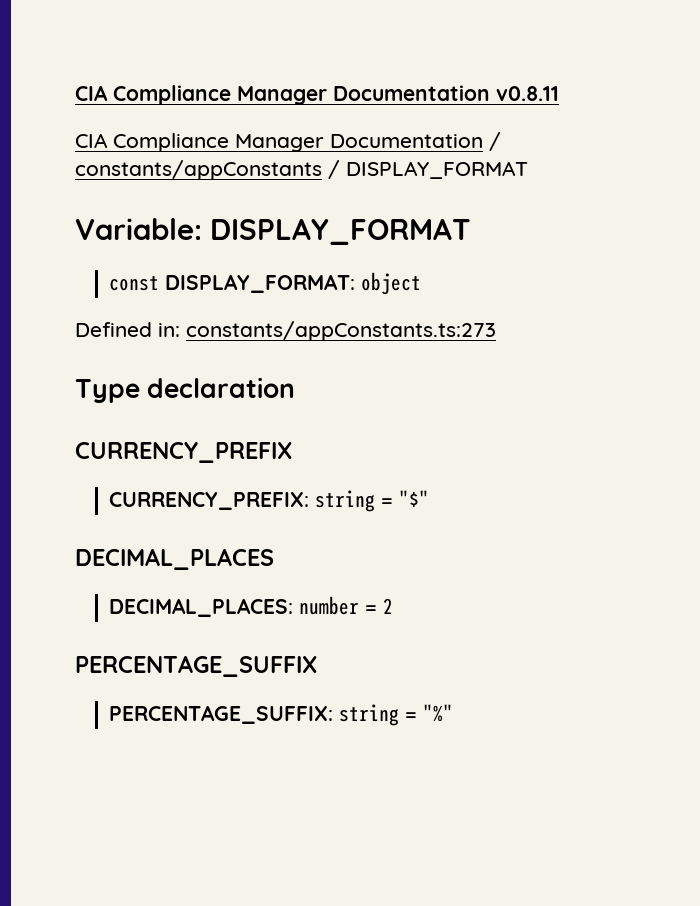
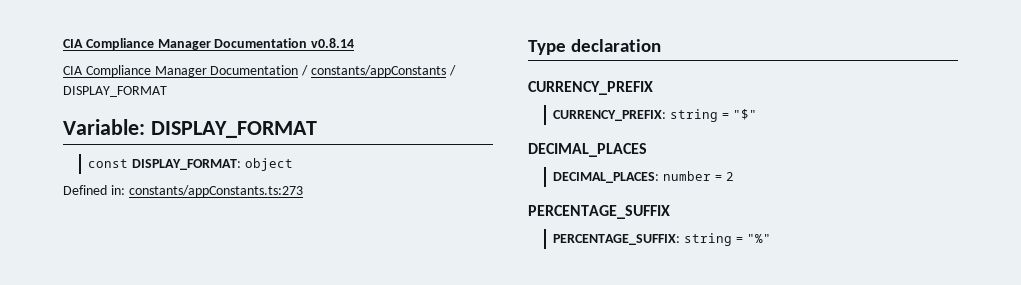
[75,85,559,105] CIA Compliance Manager Documentation v0.8.11 -> [63,38,355,50] CIA Compliance Manager Documentation v0.8.14

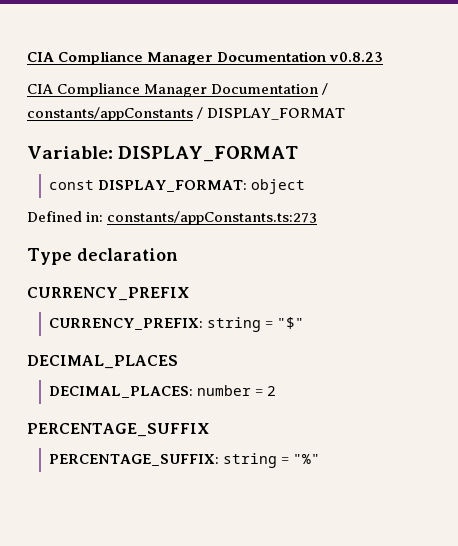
[63,38,355,50] CIA Compliance Manager Documentation v0.8.14 -> [27,51,384,65] CIA Compliance Manager Documentation v0.8.23

